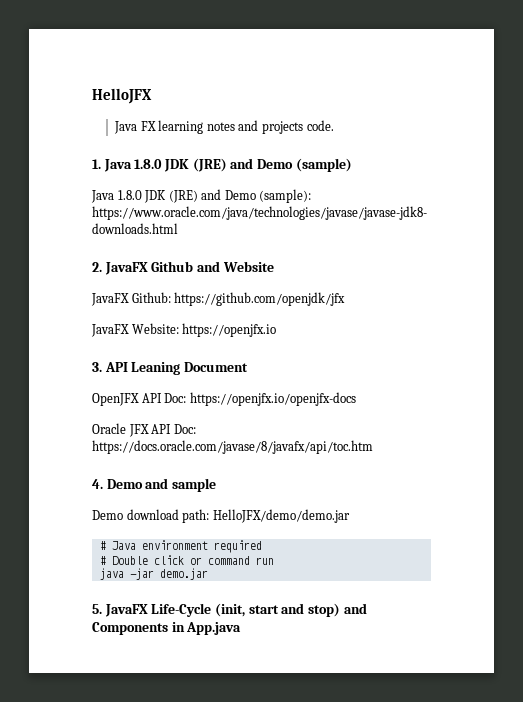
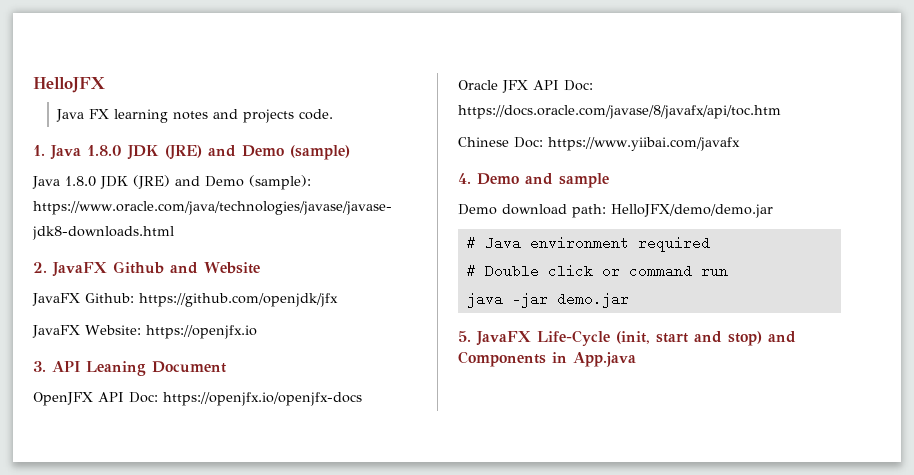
(373, 447) none -> [458,137,740,151] // Chinese Doc: https://www.yiibai.com/javafx

